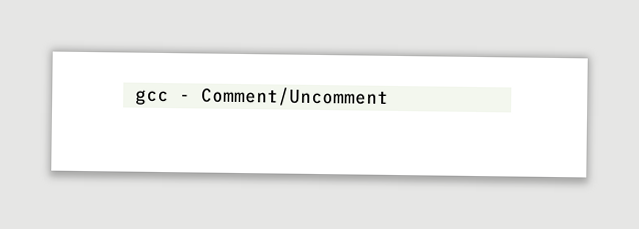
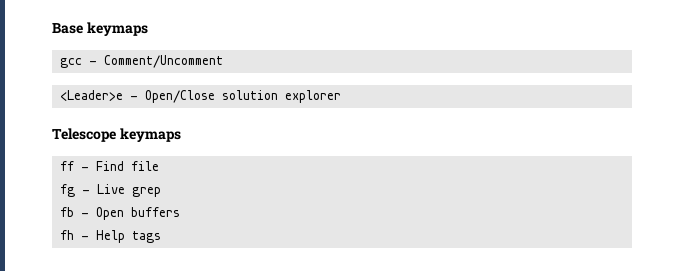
(135, 97) none -> [52,22,148,36] Base keymaps //
(389, 96) none -> [59,90,341,103] [52,128,181,142] [59,161,159,171] [59,184,161,197] [59,207,180,220] [59,230,161,243] // <Leader>e - Open/Close solution explorer // Telescope keymaps // ff - Find file // fg - Live grep // fb - Open buffers // fh - Help tags

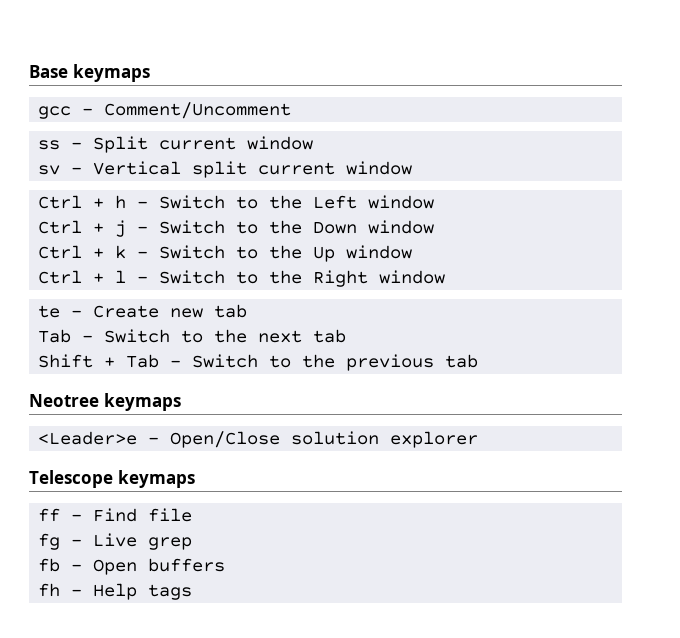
(223, 61) none -> [38,136,314,153] [38,161,413,178] [38,195,435,209] [38,220,435,237] [38,245,413,262] [38,270,446,287] [38,304,248,318] [38,329,347,343] [38,354,479,371] [29,393,181,411] // ss - Split current window // sv - Vertical split current window // Ctrl + h - Switch to the Left window // Ctrl + j - Switch to the Down window // Ctrl + k - Switch to the Up window // Ctrl + l - Switch to the Right window // te - Create new tab // Tab - Switch to the next tab // Shift + Tab - Switch to the previous tab // Neotree keymaps

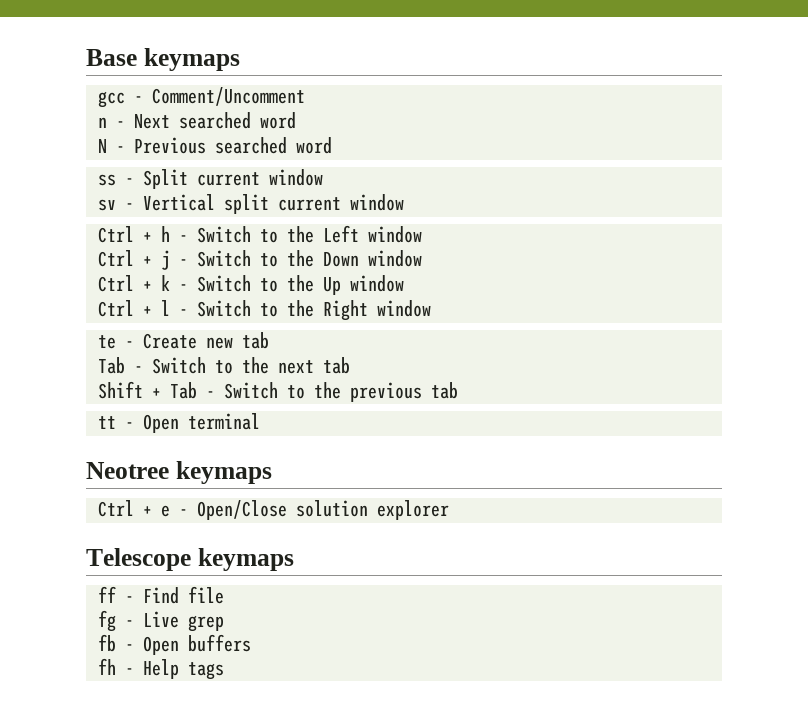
(292, 110) none -> [98,112,297,129] [98,137,333,154] // n - Next searched word // N - Previous searched word
(479, 361) none -> [98,413,261,433] // tt - Open terminal
[38,431,138,445] <Leader>e -> [98,500,171,517] Ctrl + e

